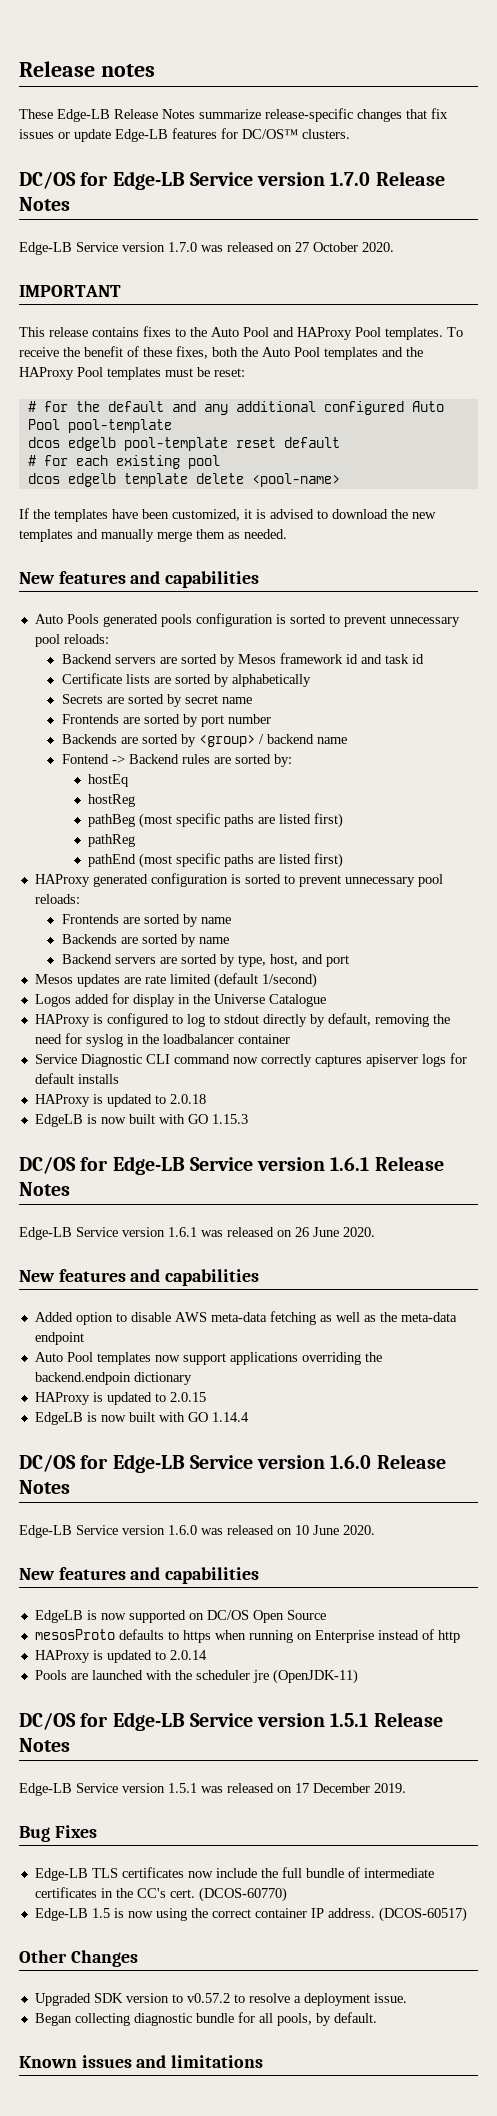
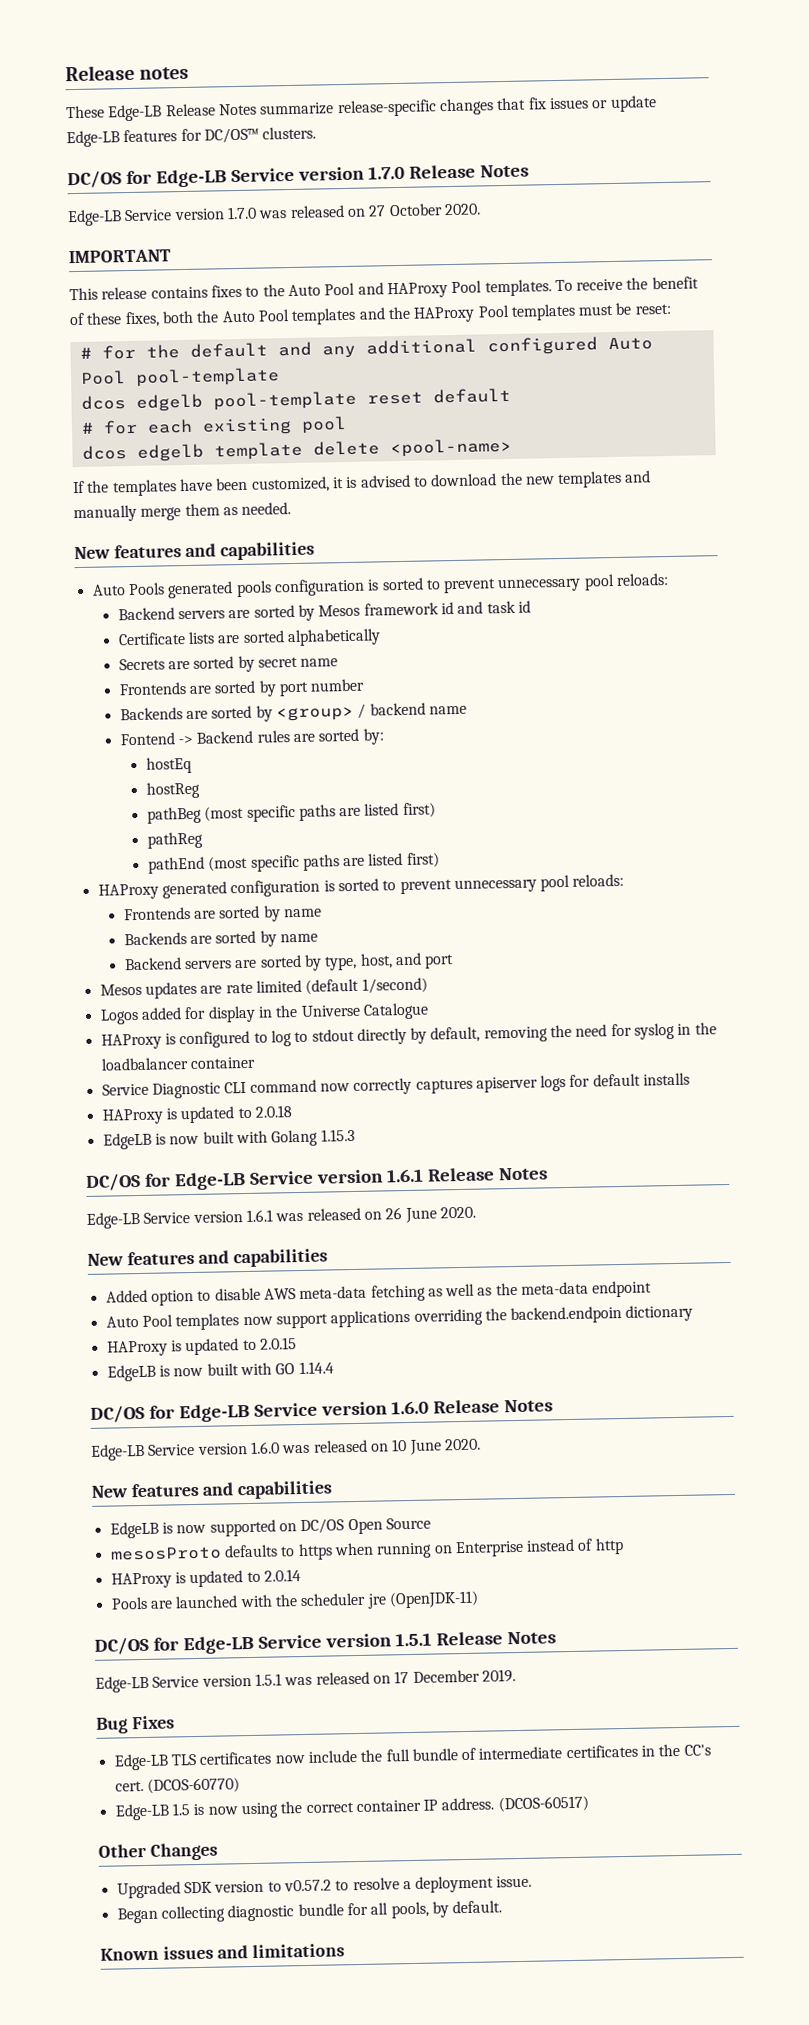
[213,674,229,687] by -> (285, 636) none
[187,1114,208,1124] GO -> [271,1129,319,1147] Golang

